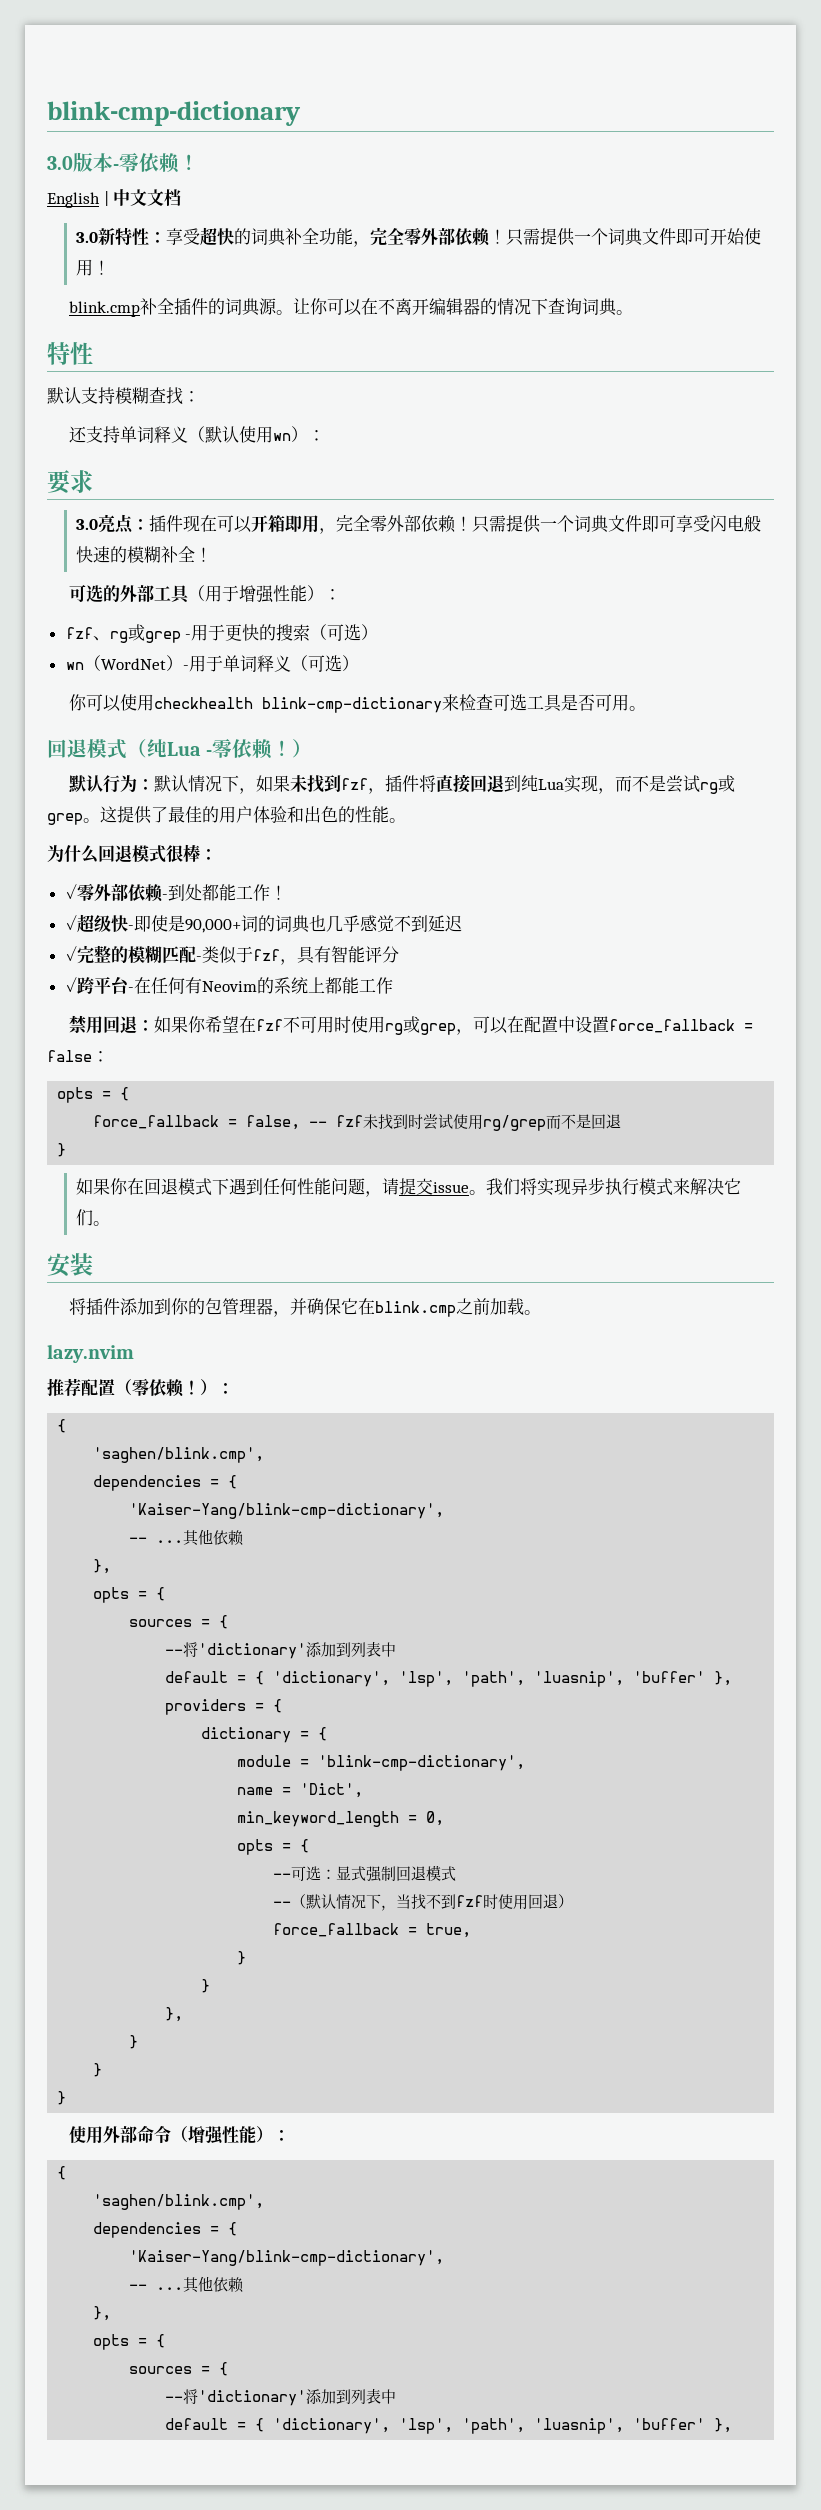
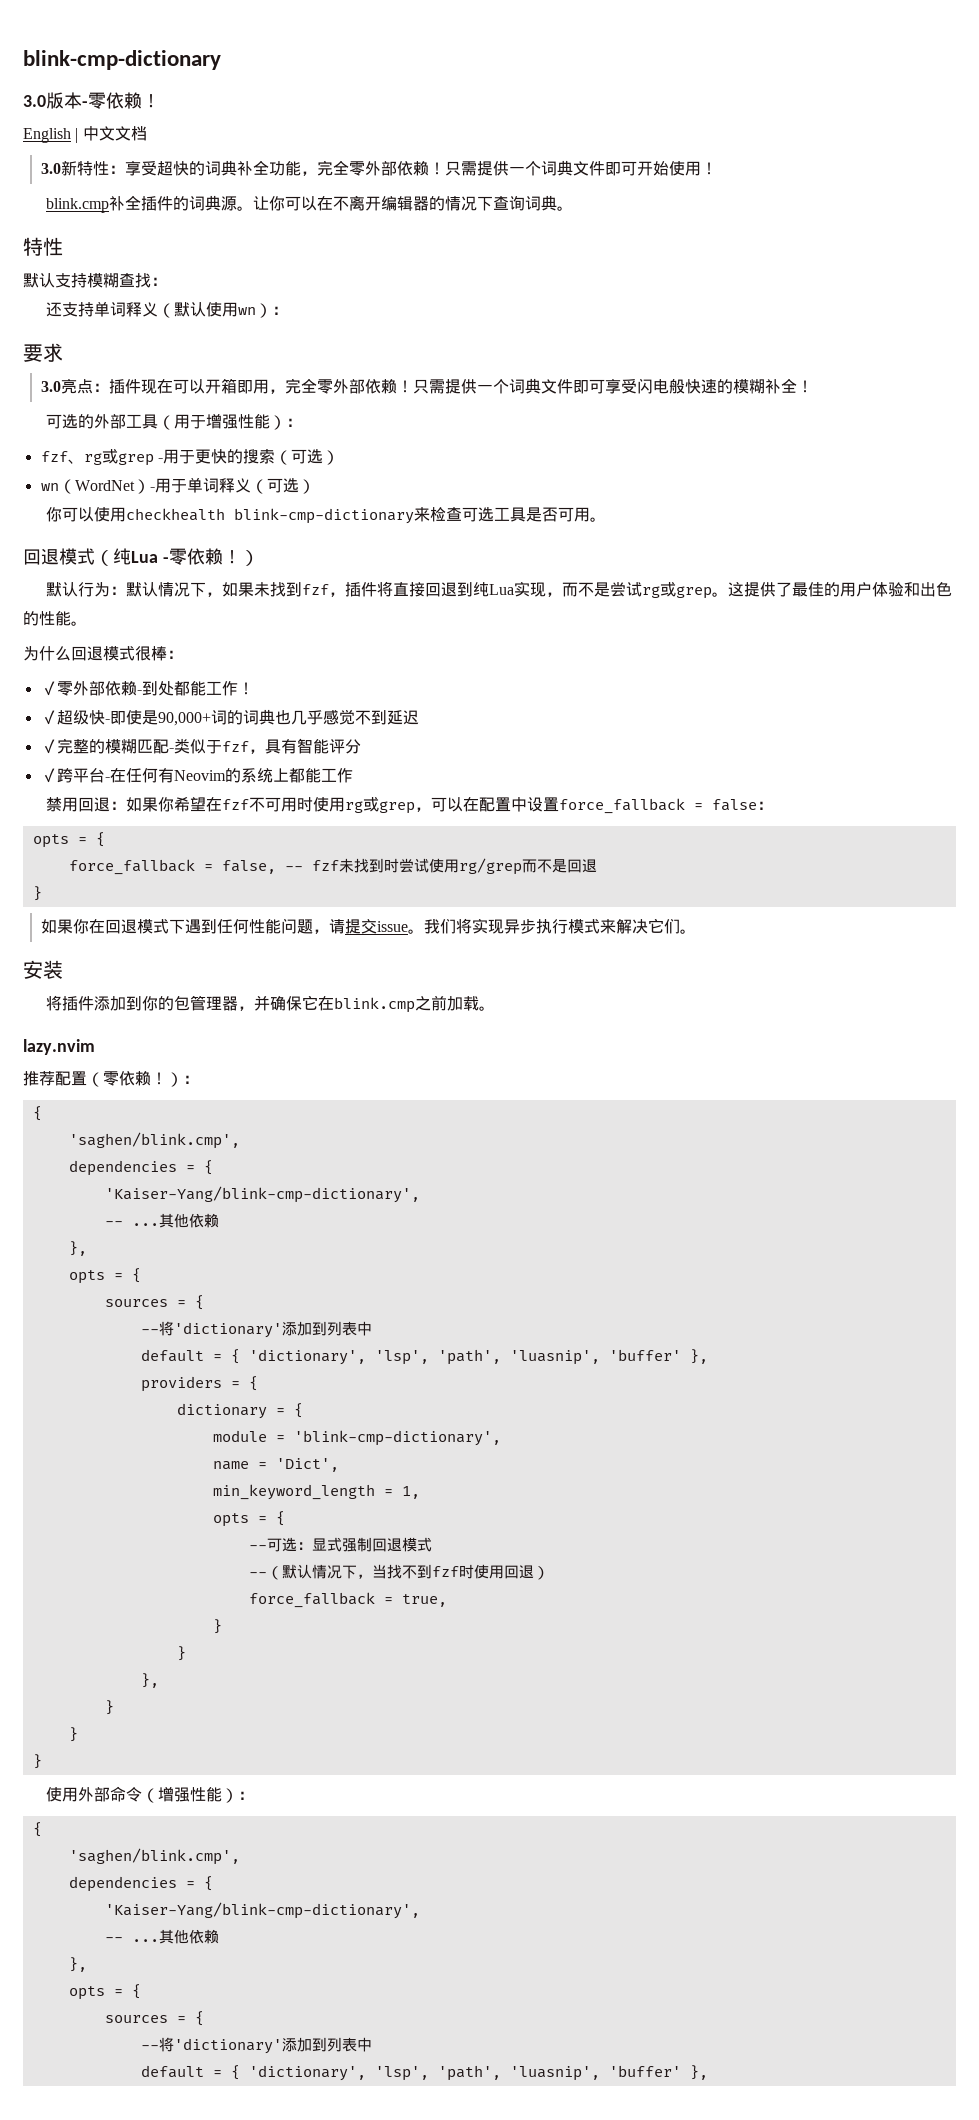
[426,1811,445,1826] 0, -> [401,1486,420,1499] 1,

